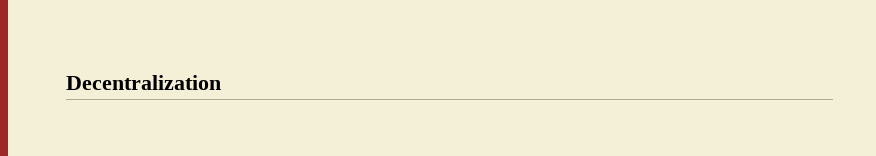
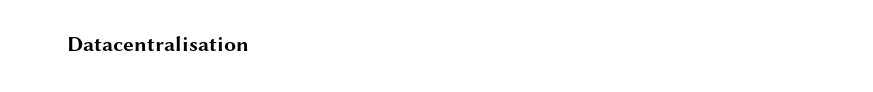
[66,75,221,90] Decentralization -> [67,36,249,52] Datacentralisation

